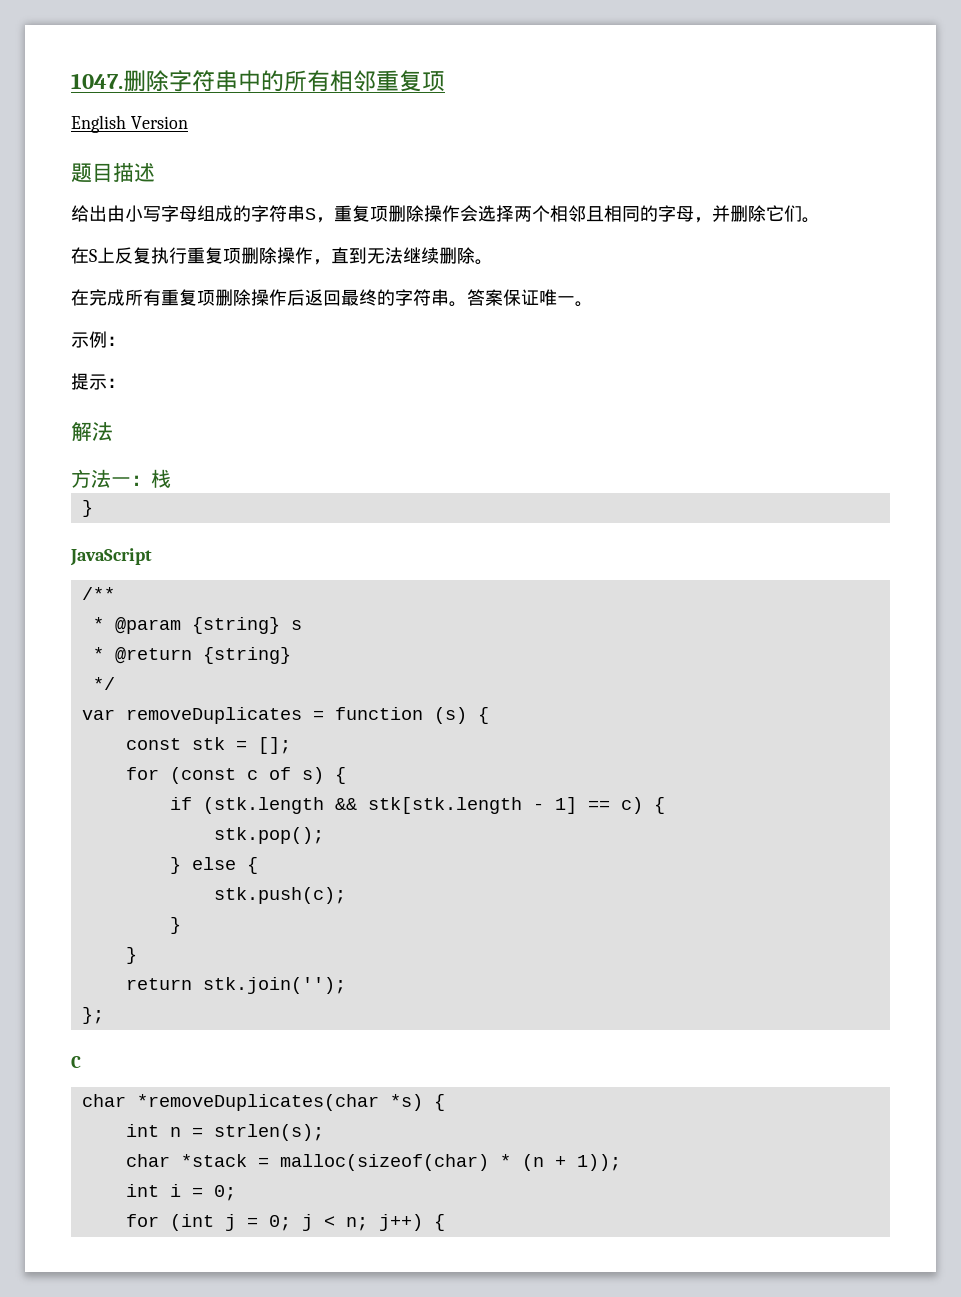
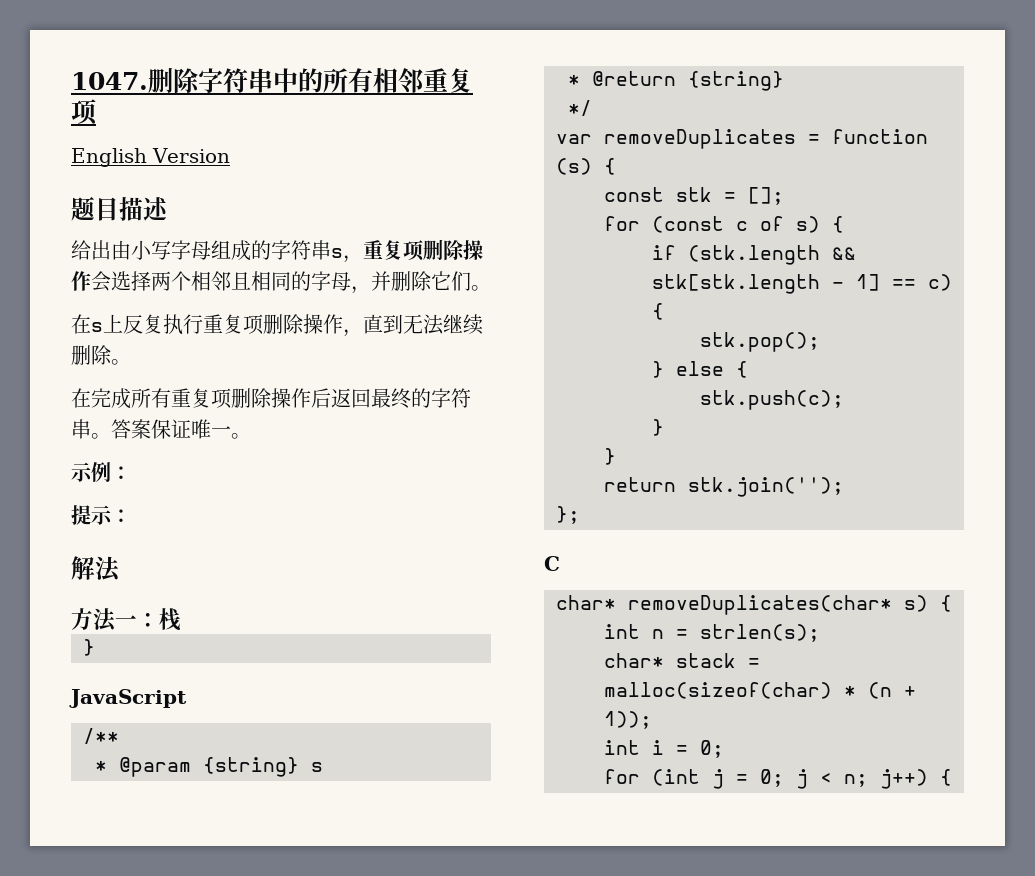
[305,208,316,220] S -> [331,248,343,258] s
[89,249,97,262] S -> [91,322,103,332] s
[81,1094,423,1111] char *removeDuplicates(char *s) -> [556,595,928,615] char* removeDuplicates(char* s)
[125,1154,247,1167] char *stack -> [604,653,736,668] char* stack

